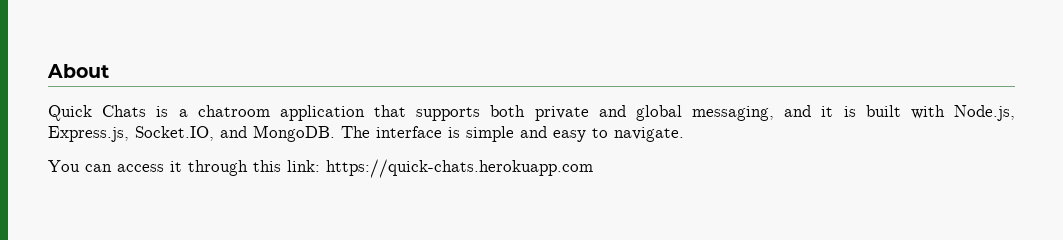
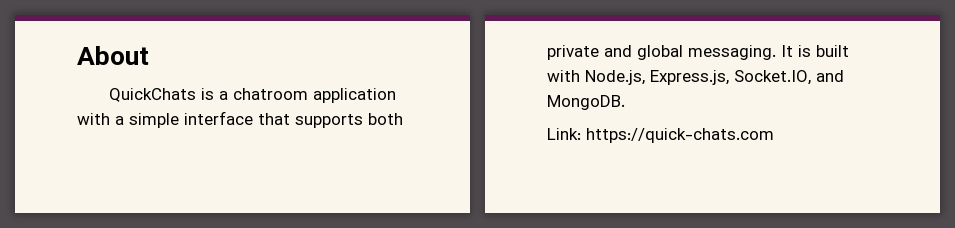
[48,105,147,121] Quick Chats -> [108,88,196,102] QuickChats
(365, 113) none -> [77,111,253,128] with a simple interface
[691,105,834,121] messaging, and it -> [688,45,793,60] messaging. It
[341,126,684,142] [48,159,593,178] The interface is simple and easy to navigate. // You can access it through this link: https://quick-chats.herokuapp.com -> [547,128,774,143] // Link: https://quick-chats.com

